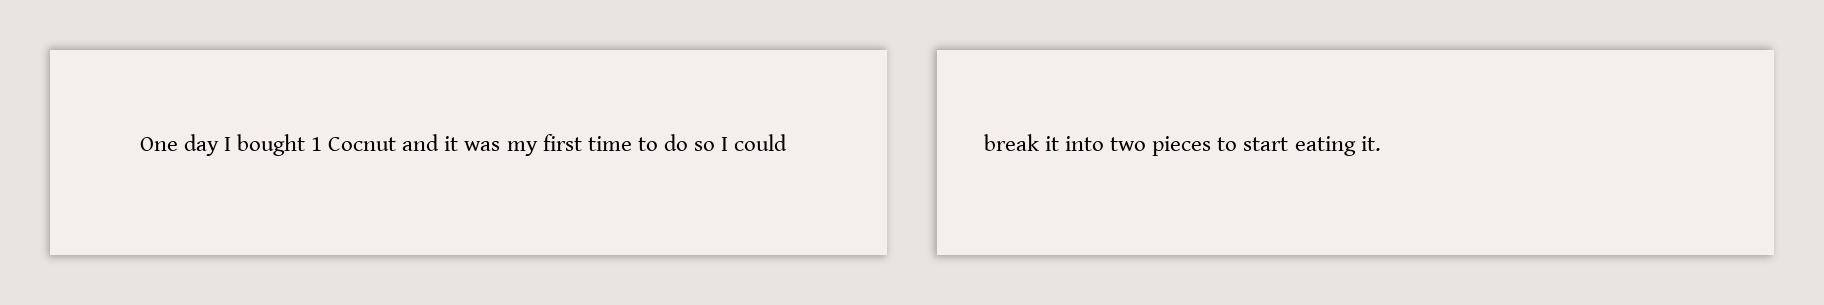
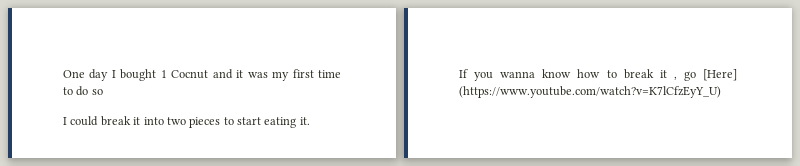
(715, 146) none -> (103, 92) //
(1381, 143) none -> [459,69,737,81] [459,86,721,98] // If you wanna know how to break it , go [Here] (https://www.youtube.com/watch?v=K7lCfzEyY_U)

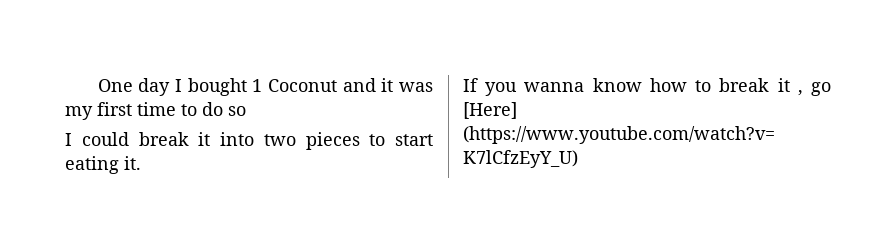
[171,70,209,79] Cocnut -> [267,79,337,92] Coconut

